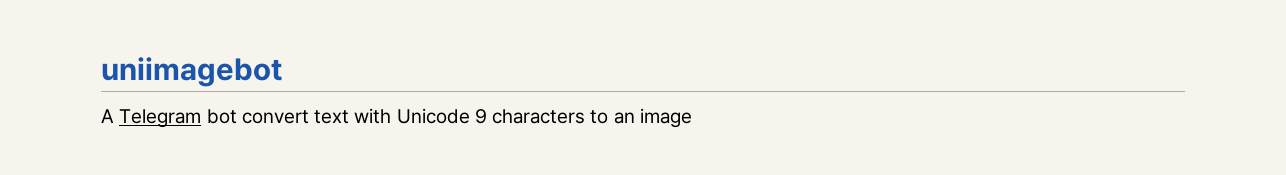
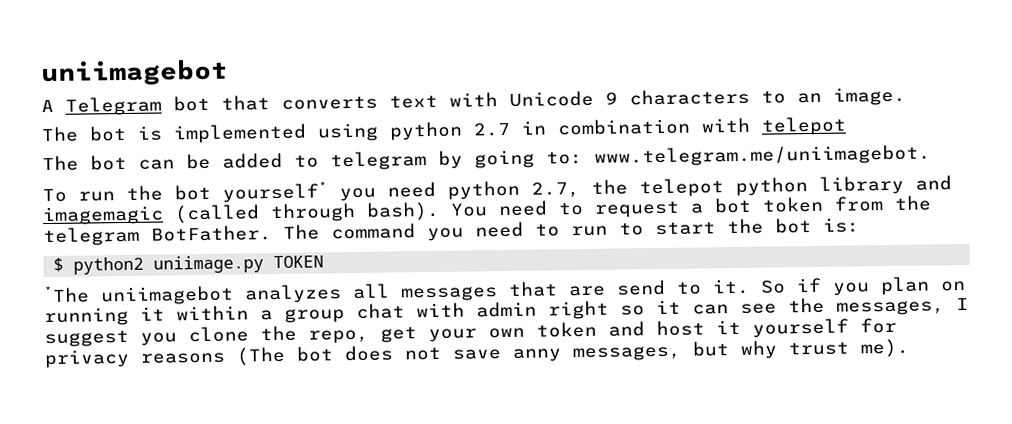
[241,110,309,124] convert -> [221,95,378,111] that converts
[639,108,692,128] image -> [833,86,906,106] [41,116,847,144] [42,144,931,172] [42,175,952,203] [42,195,932,226] [43,217,860,247] [53,255,325,275] [43,276,966,306] [44,297,969,327] [44,317,897,348] [44,338,909,369] image. // The bot is implemented using python 2.7 in combination with telepot // The bot can be added to telegram by going to: www.telegram.me/uniimagebot. // To run the bot yourself* you need python 2.7, the telepot python library and imagemagic (called through bash). You need to request a bot token from the telegram BotFather. The command you need to run to start the bot is: // $ python2 uniimage.py TOKEN // *The uniimagebot analyzes all messages that are send to it. So if you plan on running it within a group chat with admin right so it can see the messages, I suggest you clone the repo, get your own token and host it yourself for privacy reasons (The bot does not save anny messages, but why trust me).

